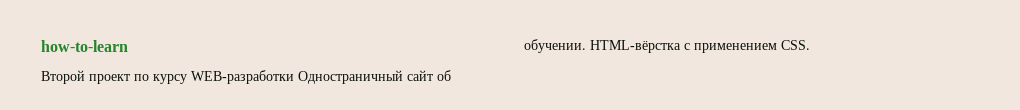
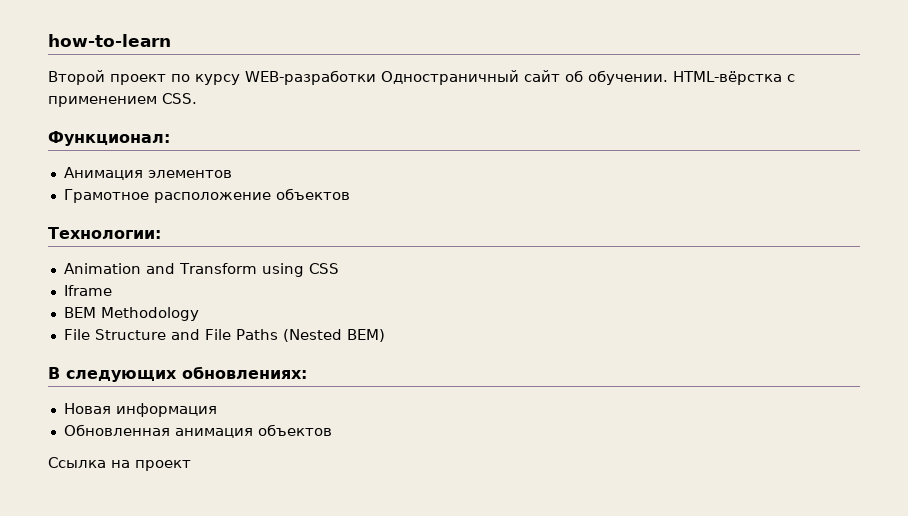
(810, 45) none -> [48,131,170,146] [63,167,232,180] [63,188,350,203] [48,227,161,239] [63,263,339,277] [63,285,112,296] [63,307,199,321] [63,329,385,342] [48,366,307,382] [63,403,217,417] [63,424,332,438] [48,457,191,471] // Функционал: // Анимация элементов // Грамотное расположение объектов // Технологии: // Animation and Transform using CSS // Iframe // BEM Methodology // File Structure and File Paths (Nested BEM) // В следующих обновлениях: // Новая информация // Обновленная анимация объектов // Ссылка на проект

